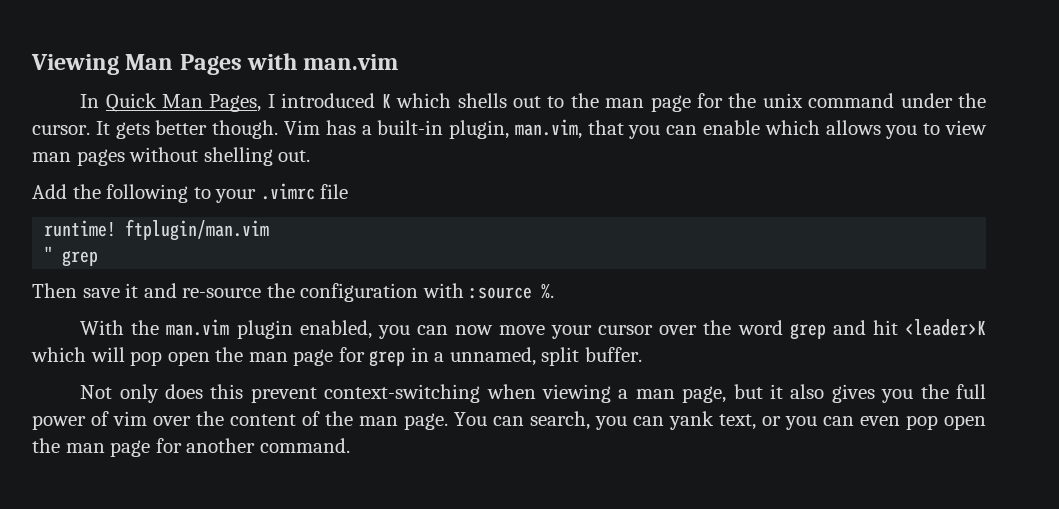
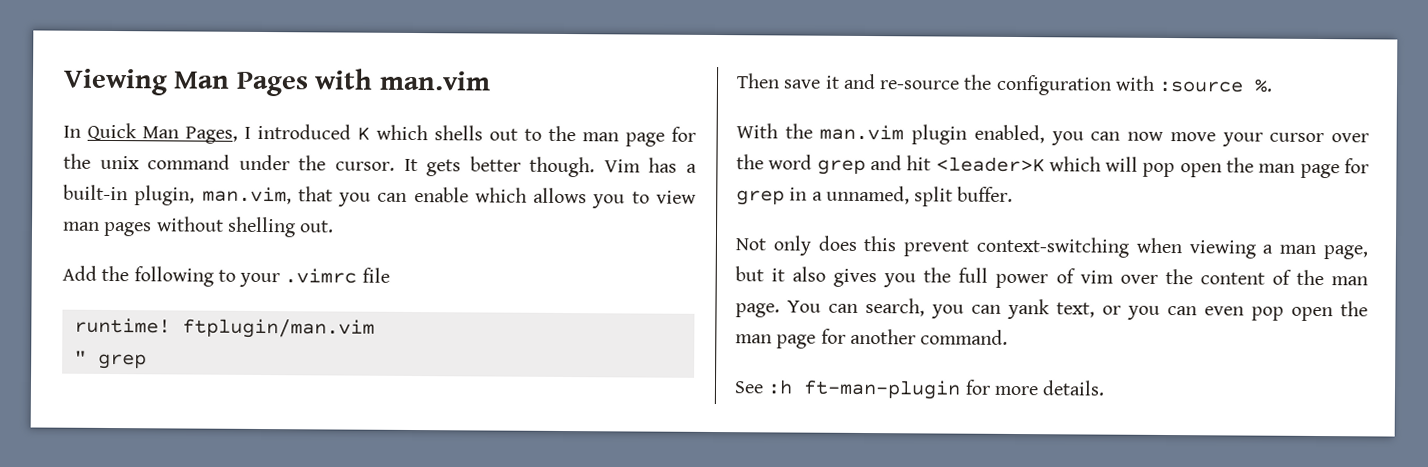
(350, 445) none -> [734,379,1106,400] // See :h ft-man-plugin for more details.

